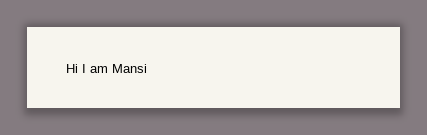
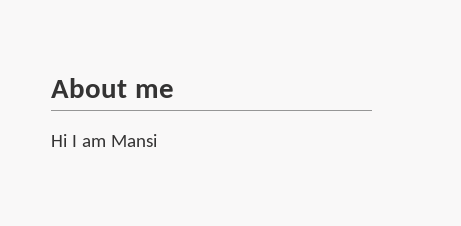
(66, 68) none -> [51,78,174,98] About me //

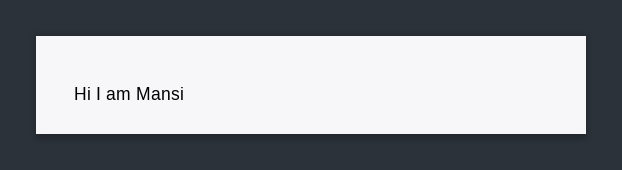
[51,78,174,98] About me // -> (74, 93) none

